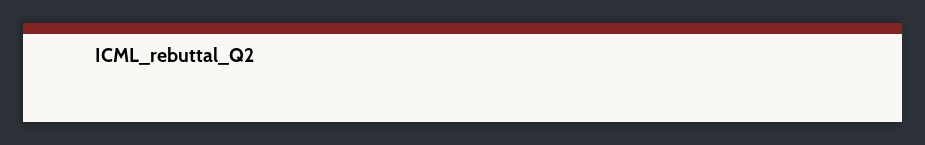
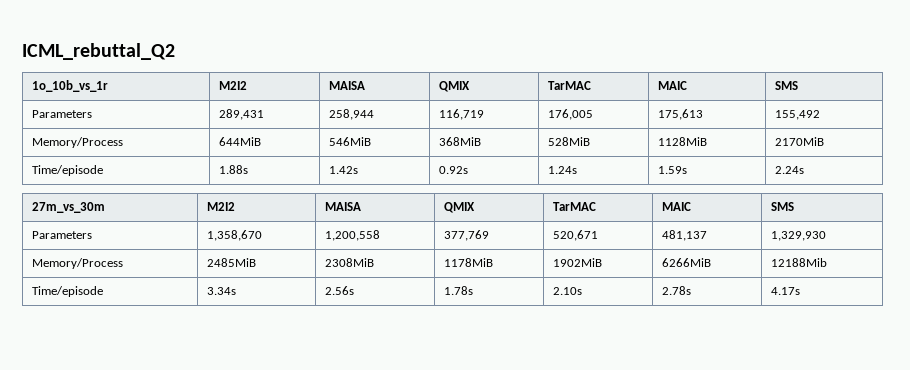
(254, 56) none -> [31,80,108,92] [218,81,247,90] [328,81,365,90] [438,81,470,92] [547,81,591,90] [657,81,687,90] [774,81,798,90] [31,110,92,118] [218,109,264,120] [328,109,374,120] [438,109,484,120] [547,109,593,120] [657,109,703,120] [774,110,820,120] [31,137,123,148] [218,137,261,146] [328,137,371,146] [438,137,481,146] [547,137,590,146] [657,137,707,146] [774,137,824,146] [31,165,103,176] [218,165,248,174] [328,166,358,174] [438,166,468,174] [547,166,577,174] [657,166,687,174] [774,166,804,174] [31,202,105,213] [206,202,235,211] [324,202,361,211] [443,202,475,213] [552,202,596,211] [661,202,691,211] [770,202,794,211] [31,231,92,239] [206,230,262,241] [324,230,380,241] [443,230,489,241] [552,230,598,241] [661,230,707,241] [770,231,826,241] [31,258,123,269] [206,258,256,267] [324,258,374,267] [443,258,493,267] [552,258,602,267] [661,258,711,267] [770,258,827,267] [31,286,103,297] [206,287,236,295] [324,286,354,295] [443,286,473,295] [552,287,582,295] [661,286,691,295] [770,287,800,295] // 1o_10b_vs_1r | M2I2 | MAISA | QMIX | TarMAC | MAIC | SMS // Parameters | 289,431 | 258,944 | 116,719 | 176,005 | 175,613 | 155,492 // Memory/Process | 644MiB | 546MiB | 368MiB | 528MiB | 1128MiB | 2170MiB // Time/episode | 1.88s | 1.42s | 0.92s | 1.24s | 1.59s | 2.24s // 27m_vs_30m | M2I2 | MAISA | QMIX | TarMAC | MAIC | SMS // Parameters | 1,358,670 | 1,200,558 | 377,769 | 520,671 | 481,137 | 1,329,930 // Memory/Process | 2485MiB | 2308MiB | 1178MiB | 1902MiB | 6266MiB | 12188Mib // Time/episode | 3.34s | 2.56s | 1.78s | 2.10s | 2.78s | 4.17s

